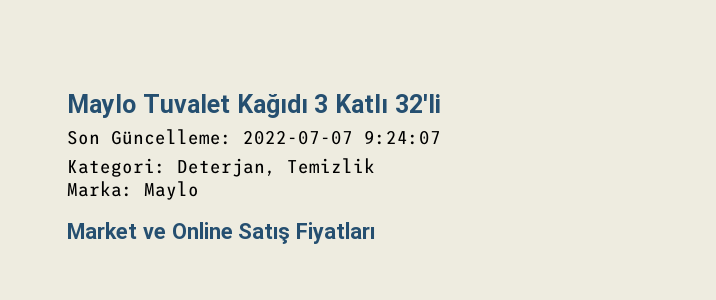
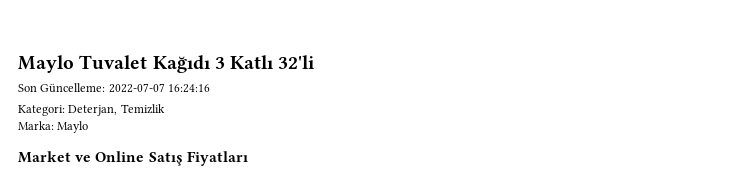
[364,130,441,145] 9:24:07 -> [168,84,211,93] 16:24:16

